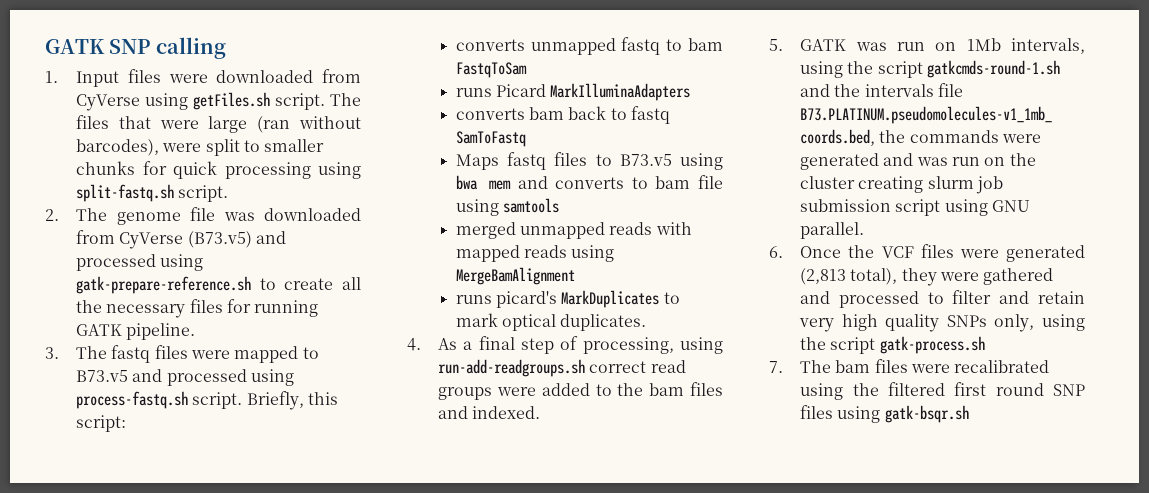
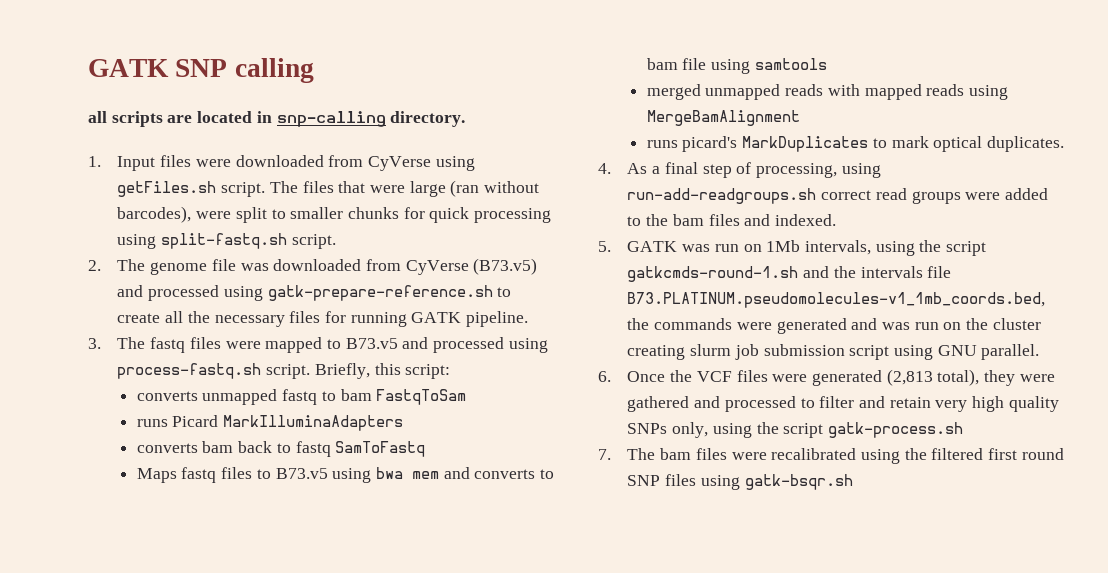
(226, 48) none -> [88,111,466,127] // all scripts are located in snp-calling directory.

